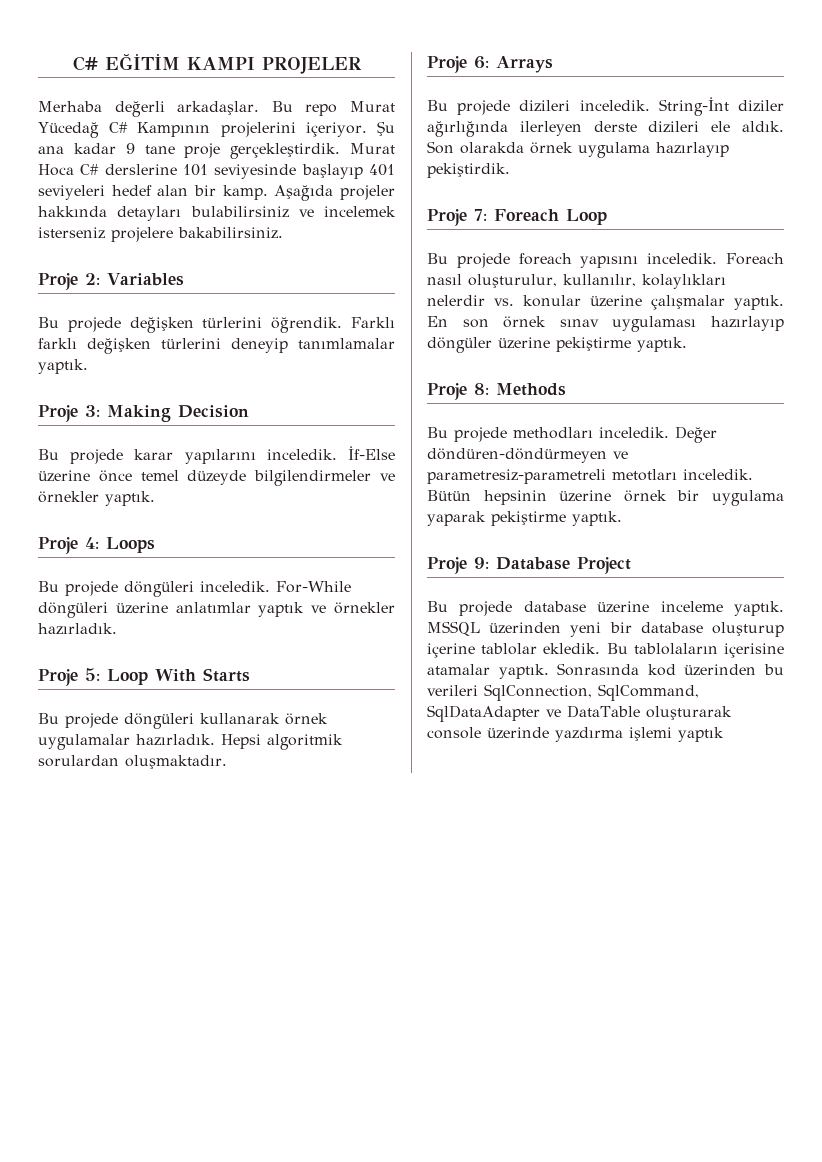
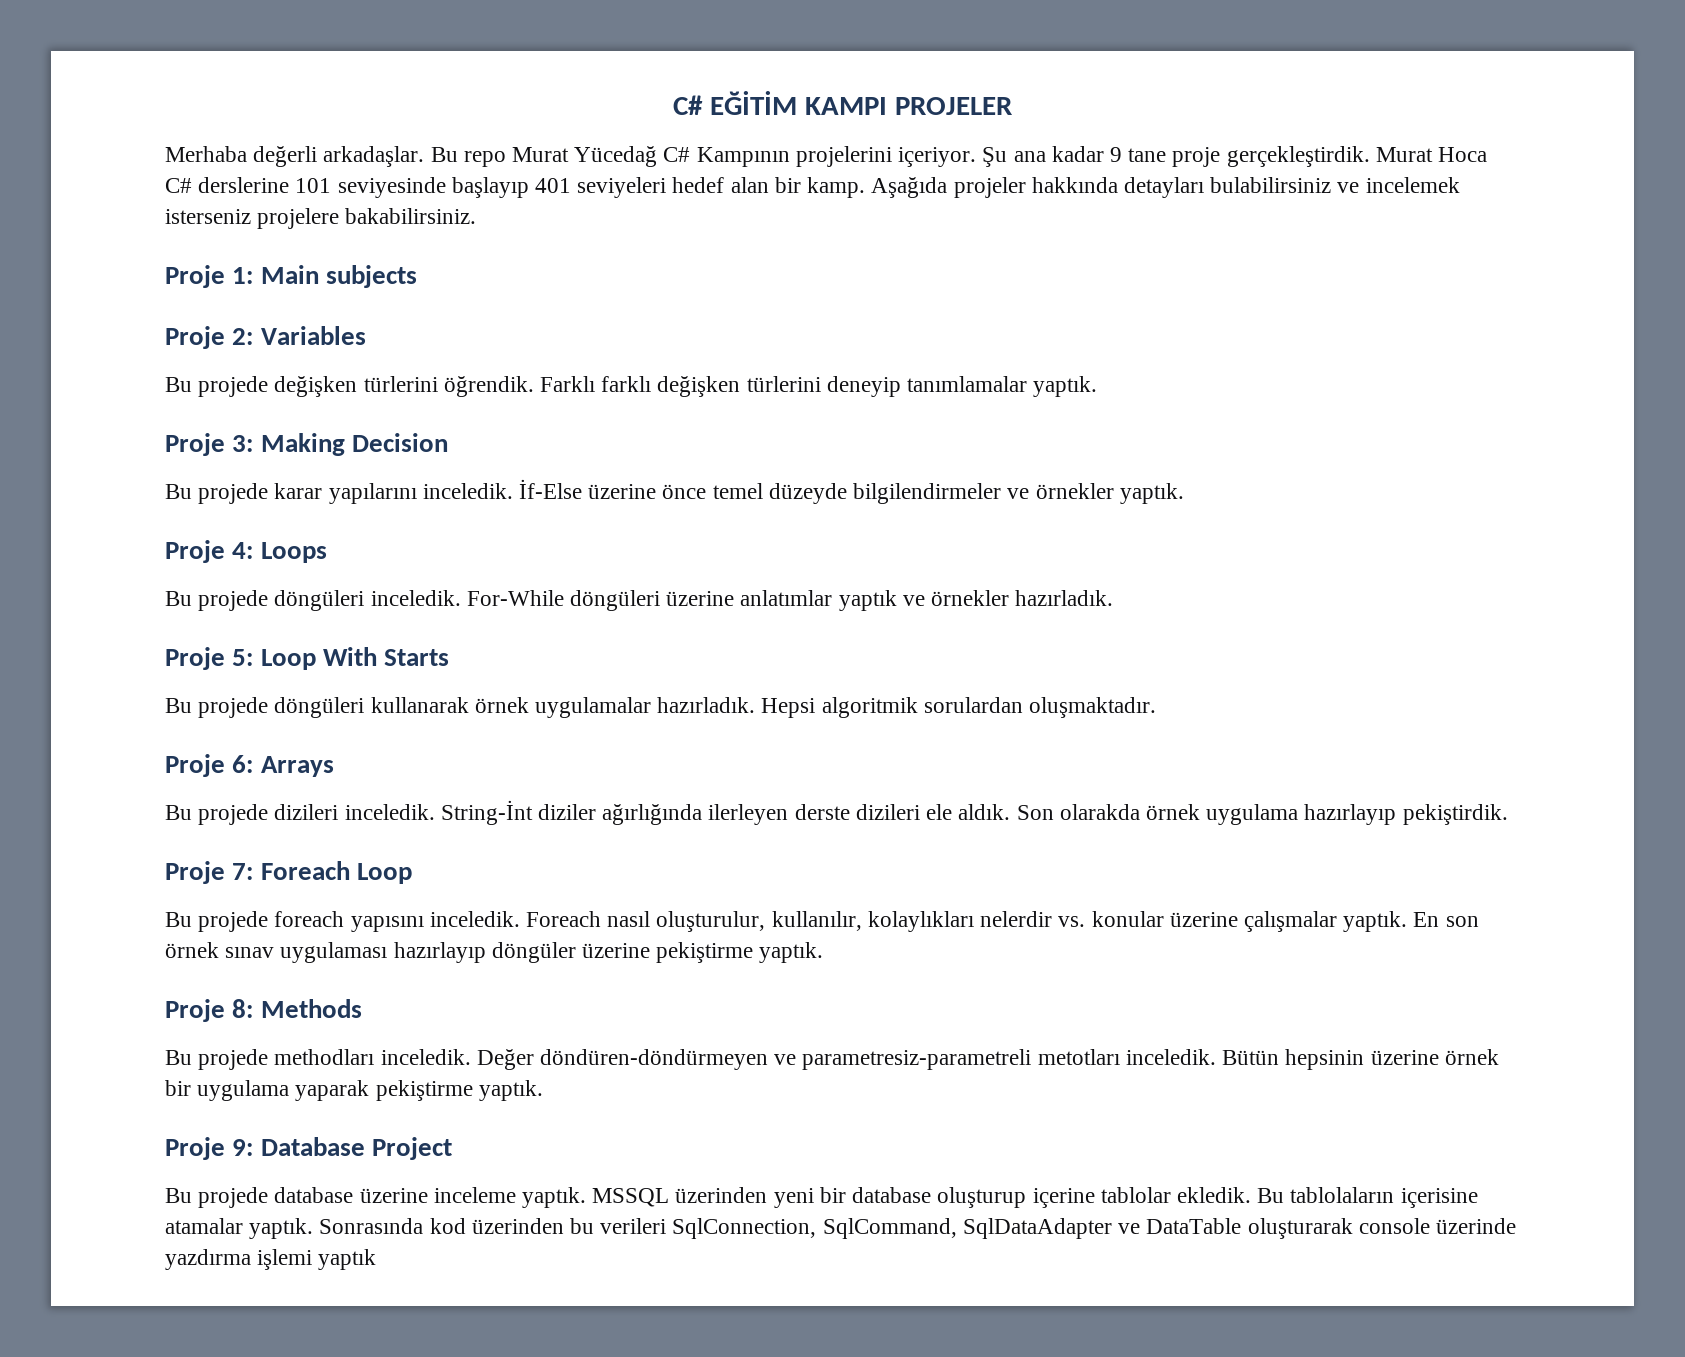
(283, 233) none -> [165,265,417,288] // Proje 1: Main subjects

